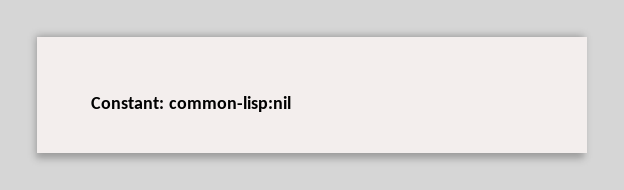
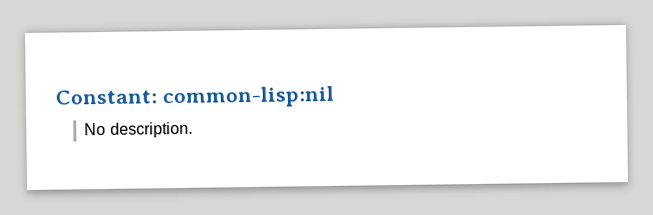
(291, 104) none -> [84,121,193,138] // No description.

